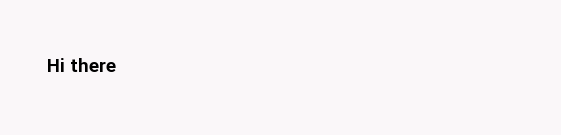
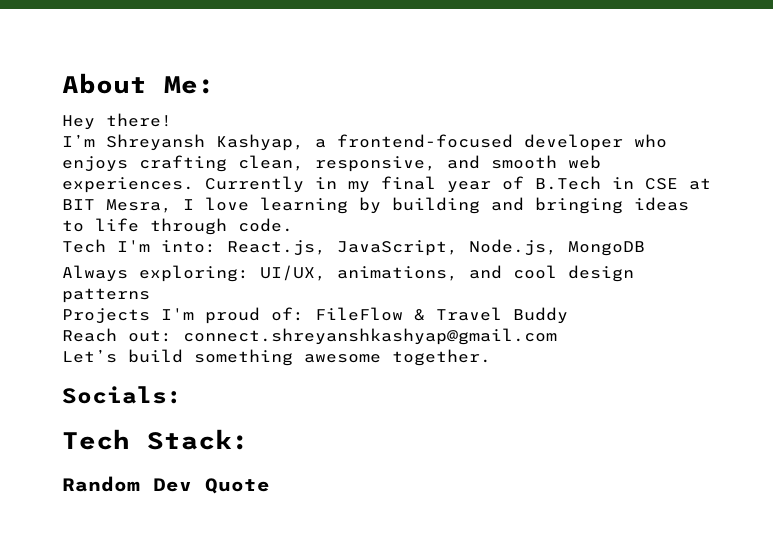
[47,58,116,72] Hi there -> [62,73,215,94] [62,113,172,130] [62,134,667,151] [62,155,601,172] [62,176,711,193] [62,197,689,214] [62,218,293,235] [62,239,645,256] [62,265,634,282] [62,288,150,303] [62,307,568,324] [62,328,557,345] [62,349,491,366] [62,386,182,404] [62,429,249,450] [62,476,270,494] About Me: // Hey there! // I’m Shreyansh Kashyap, a frontend-focused developer who enjoys crafting clean, responsive, and smooth web experiences. Currently in my final year of B.Tech in CSE at BIT Mesra, I love learning by building and bringing ideas to life through code. // Tech I'm into: React.js, JavaScript, Node.js, MongoDB // Always exploring: UI/UX, animations, and cool design patterns // Projects I'm proud of: FileFlow & Travel Buddy // Reach out: connect.shreyanshkashyap@gmail.com // Let’s build something awesome together. // Socials: // Tech Stack: // Random Dev Quote

